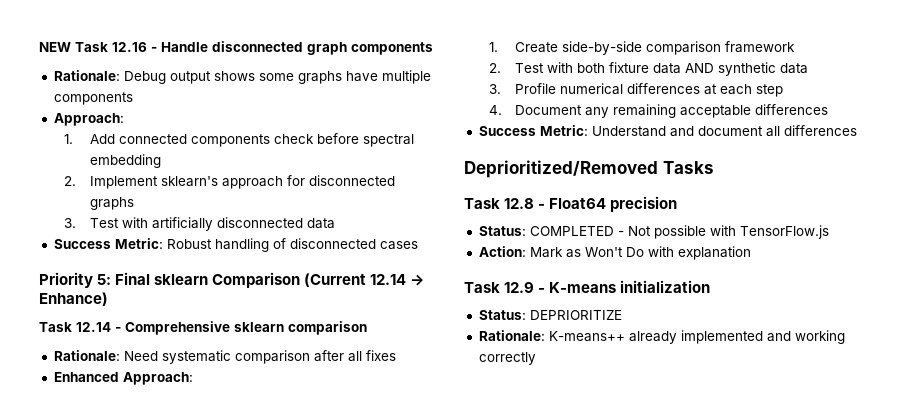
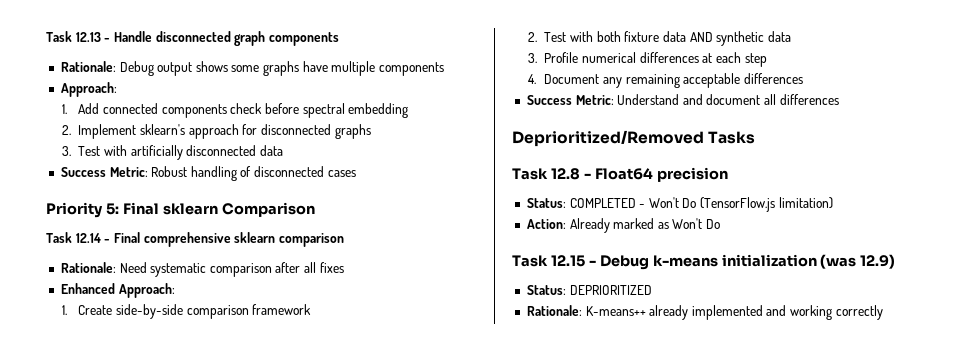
[39,42,147,52] NEW Task 12.16 -> [46,31,101,42] Task 12.13
[304,273,425,287] [39,292,108,306] (Current 12.14 → Enhance) -> (315, 209) none
[125,321,230,335] Comprehensive -> [113,232,231,247] Final comprehensive
[627,225,829,239] Not possible with TensorFlow.js -> [648,197,833,212] Won't Do (TensorFlow.js limitation)
[529,247,563,258] Mark -> [569,218,655,233] Already marked
[647,246,751,260] [464,282,617,293] with explanation // Task 12.9 - K-means -> [512,255,718,270] // Task 12.15 - Debug k-means
[478,310,622,320] // Status: DEPRIORITIZE -> [820,254,896,269] [526,285,652,295] (was 12.9) // Status: DEPRIORITIZED

